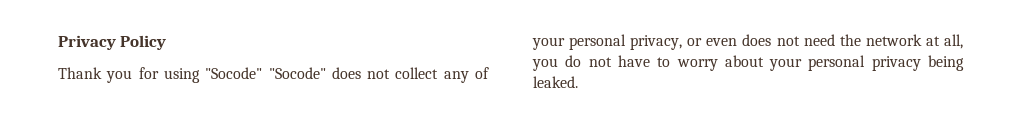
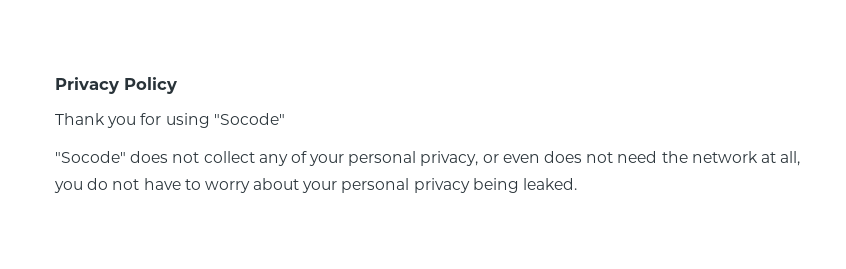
(263, 73) none -> (285, 119) //

